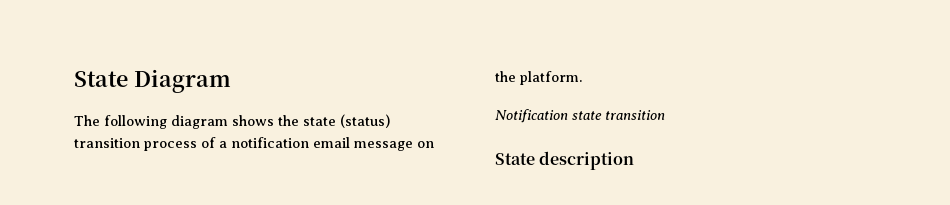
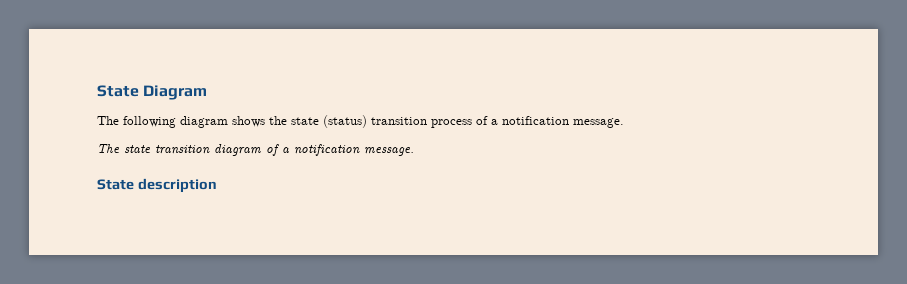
[313,137,434,151] [495,71,582,85] [495,109,665,123] email message on the platform. // Notification state transition -> [573,118,624,128] [97,144,414,156] message. // The state transition diagram of a notification message.

